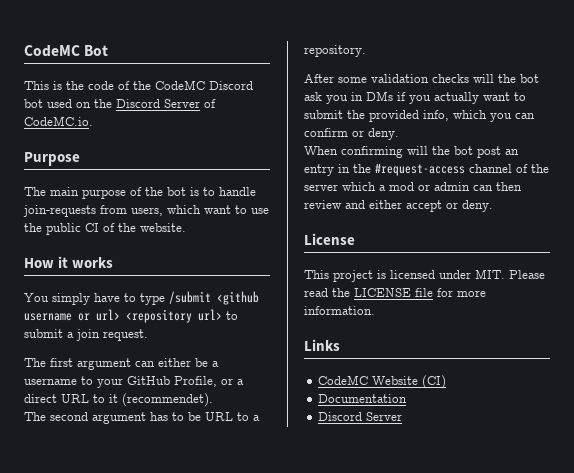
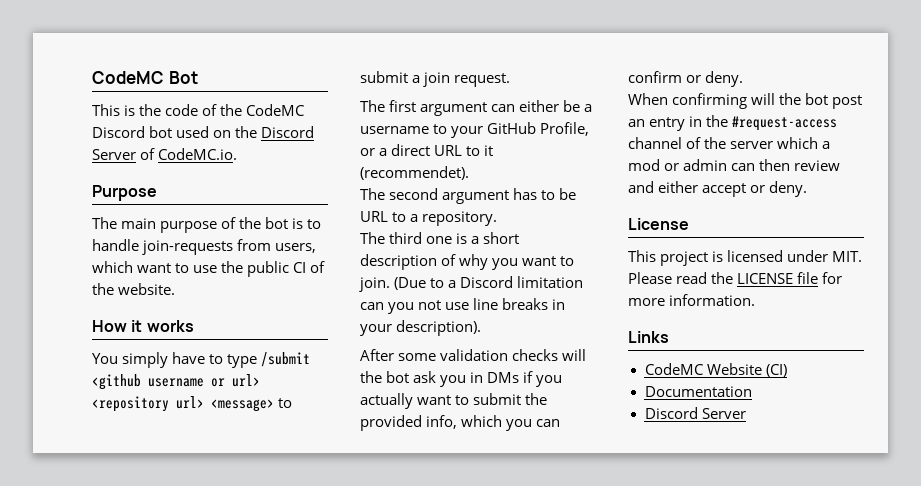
(222, 315) none -> [211,399,274,412] <message>
(366, 51) none -> [360,232,520,244] [360,254,575,270] [359,276,584,292] [360,298,566,314] [360,320,482,336] // The third one is a short description of why you want to join. (Due to a Discord limitation can you not use line breaks in your description).

